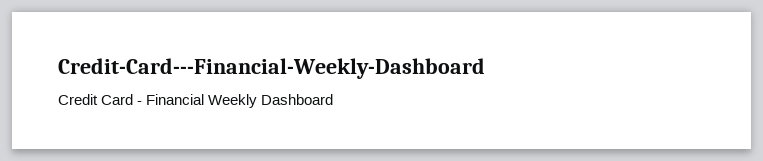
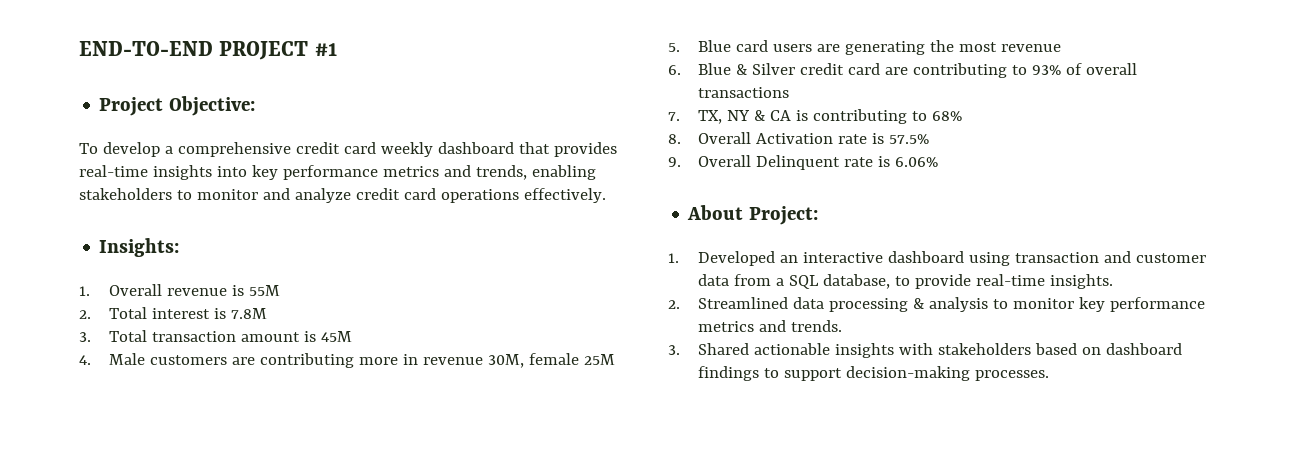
[58,58,485,79] [58,94,334,108] Credit-Card---Financial-Weekly-Dashboard // Credit Card - Financial Weekly Dashboard -> [79,41,337,60] [99,96,256,116] [79,142,617,157] [79,165,596,180] [79,188,606,203] [99,238,180,257] [79,284,281,296] [79,307,268,319] [79,330,353,342] [79,353,616,368] [668,40,1062,55] [668,63,1138,78] [698,87,790,98] [668,109,963,124] [668,132,930,144] [668,155,939,170] [687,205,819,225] [668,251,1207,266] [698,274,1114,289] [668,297,1206,312] [698,320,843,332] [668,343,1183,358] [698,366,1050,381] END-TO-END PROJECT #1 // Project Objective: // To develop a comprehensive credit card weekly dashboard that provides real-time insights into key performance metrics and trends, enabling stakeholders to monitor and analyze credit card operations effectively. // Insights: // 1. Overall revenue is 55M // 2. Total interest is 7.8M // 3. Total transaction amount is 45M // 4. Male customers are contributing more in revenue 30M, female 25M // 5. Blue card users are generating the most revenue // 6. Blue & Silver credit card are contributing to 93% of overall transactions // 7. TX, NY & CA is contributing to 68% // 8. Overall Activation rate is 57.5% // 9. Overall Delinquent rate is 6.06% // About Project: // 1. Developed an interactive dashboard using transaction and customer data from a SQL database, to provide real-time insights. // 2. Streamlined data processing & analysis to monitor key performance metrics and trends. // 3. Shared actionable insights with stakeholders based on dashboard findings to support decision-making processes.

